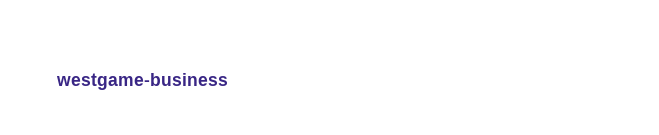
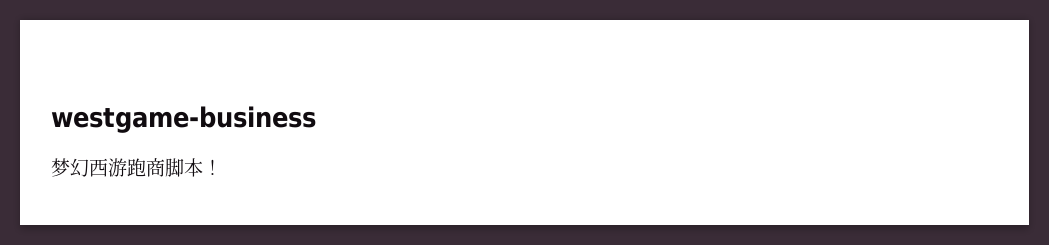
(228, 81) none -> [51,158,222,177] // 梦幻西游跑商脚本！

